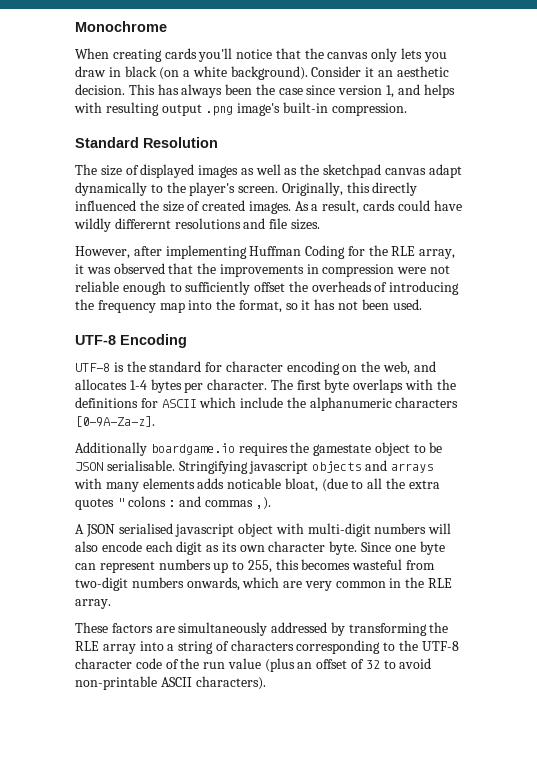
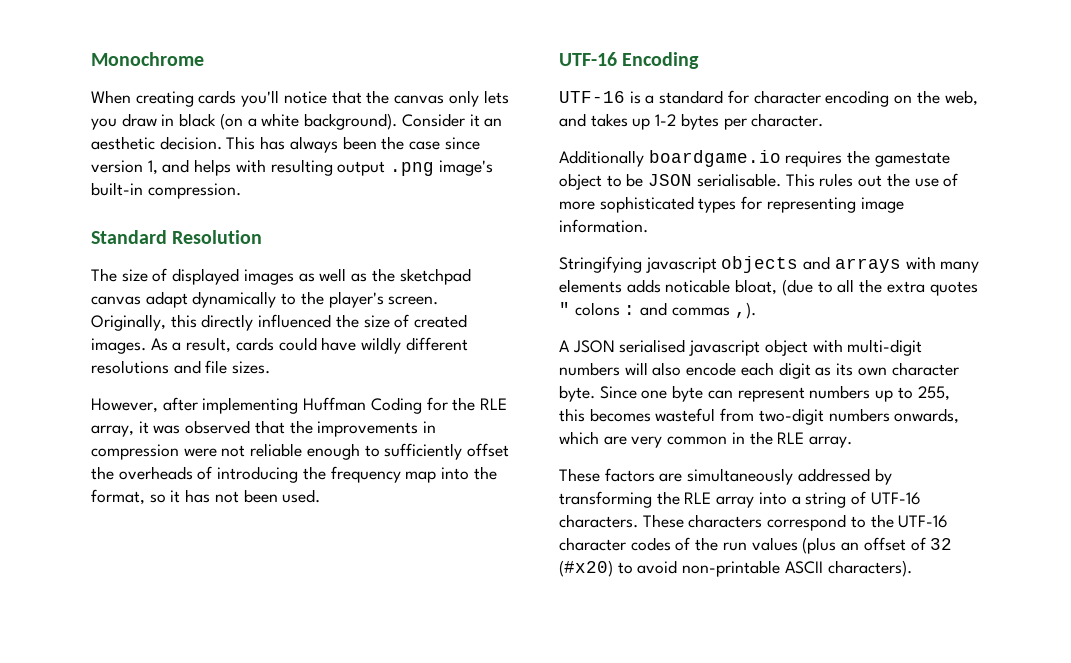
[114,218,171,229] differernt -> [405,337,468,351] different
[75,335,116,345] UTF-8 -> [559,52,617,66] UTF-16
[75,361,146,372] UTF-8 is the -> [559,91,655,104] UTF-16 is a
[75,379,147,390] allocates 1-4 -> [590,113,677,130] takes up 1-2
[270,379,456,393] [75,397,459,411] [75,416,155,427] The first byte overlaps with the definitions for ASCII which include the alphanumeric characters [0-9A-Za-z]. -> (824, 120) none
(175, 465) none -> [785,173,959,187] [559,196,904,213] [559,219,648,233] This rules out the use of more sophisticated types for representing image information. //
[230,640,459,654] [75,658,162,669] characters corresponding to the UTF-8 character code -> [870,492,921,505] [559,514,949,531] [559,537,671,551] UTF-16 characters. These characters correspond to the UTF-16 character codes
[227,658,261,669] value -> [751,537,798,551] values
(380, 664) none -> [559,560,613,577] (#x20)

